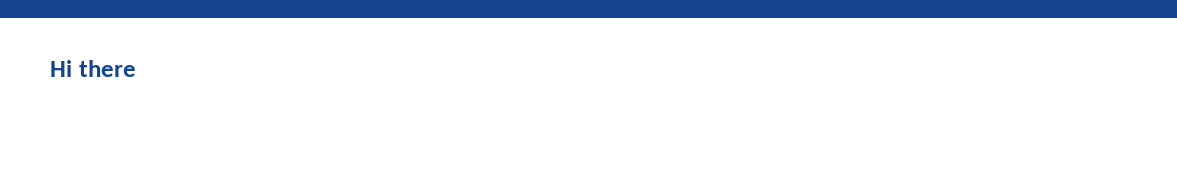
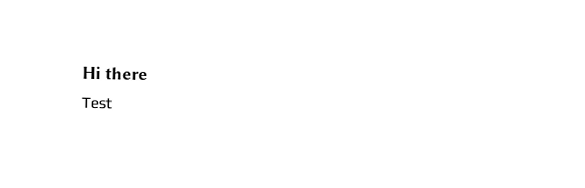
(136, 68) none -> [81,96,112,110] // Test

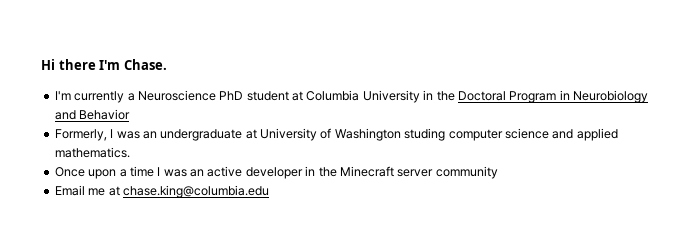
[81,96,112,110] // Test -> [99,59,167,70] [54,90,648,103] [54,109,131,120] [54,128,618,141] [54,147,130,158] [54,166,498,179] [54,185,269,198] I'm Chase. // I'm currently a Neuroscience PhD student at Columbia University in the Doctoral Program in Neurobiology and Behavior // Formerly, I was an undergraduate at University of Washington studing computer science and applied mathematics. // Once upon a time I was an active developer in the Minecraft server community // Email me at chase.king@columbia.edu

